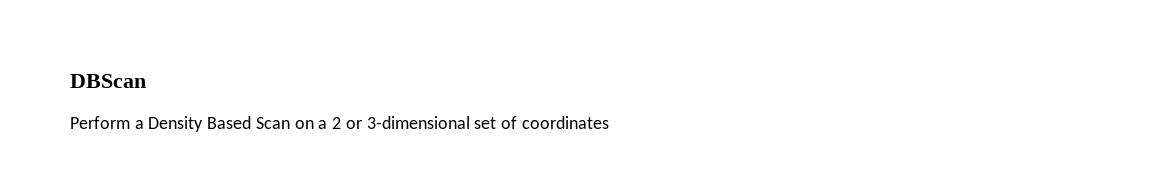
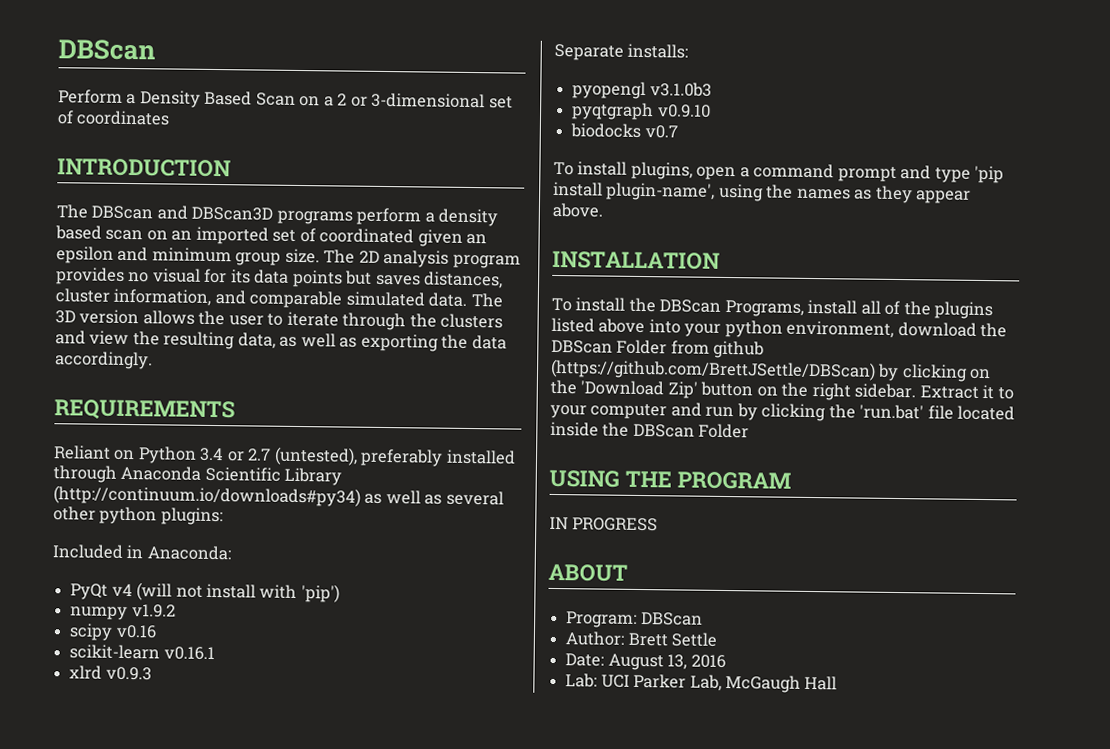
(609, 122) none -> [57,158,231,178] [56,204,499,227] [55,225,488,247] [56,246,521,269] [56,267,504,289] [55,288,503,309] [55,309,504,331] [55,330,507,352] [55,351,153,370] [54,399,235,422] [53,445,516,467] [53,465,343,486] [53,485,504,507] [53,506,223,526] [52,544,231,561] [70,582,340,603] [70,604,176,621] [69,623,157,641] [69,644,215,661] [69,665,152,681] [554,43,689,61] [572,81,712,100] [571,102,711,121] [570,123,678,139] [553,161,1005,184] [553,181,972,204] [552,202,604,218] [552,250,720,270] [551,297,994,320] [551,317,1008,338] [551,339,765,359] [550,358,992,382] [550,379,1014,401] [550,402,1016,422] [550,421,750,439] [549,469,791,490] [549,516,659,532] [548,563,628,582] [566,611,703,628] [565,631,718,647] [565,653,726,671] [565,673,838,693] // INTRODUCTION // The DBScan and DBScan3D programs perform a density based scan on an imported set of coordinated given an epsilon and minimum group size. The 2D analysis program provides no visual for its data points but saves distances, cluster information, and comparable simulated data. The 3D version allows the user to iterate through the clusters and view the resulting data, as well as exporting the data accordingly. // REQUIREMENTS // Reliant on Python 3.4 or 2.7 (untested), preferably installed through Anaconda Scientific Library (http://continuum.io/downloads#py34) as well as several other python plugins: // Included in Anaconda: // PyQt v4 (will not install with 'pip') // numpy v1.9.2 // scipy v0.16 // scikit-learn v0.16.1 // xlrd v0.9.3 // Separate installs: // pyopengl v3.1.0b3 // pyqtgraph v0.9.10 // biodocks v0.7 // To install plugins, open a command prompt and type 'pip install plugin-name', using the names as they appear above. // INSTALLATION // To install the DBScan Programs, install all of the plugins listed above into your python environment, download the DBScan Folder from github (https://github.com/BrettJSettle/DBScan) by clicking on the 'Download Zip' button on the right sidebar. Extract it to your computer and run by clicking the 'run.bat' file located inside the DBScan Folder // USING THE PROGRAM // IN PROGRESS // ABOUT // Program: DBScan // Author: Brett Settle // Date: August 13, 2016 // Lab: UCI Parker Lab, McGaugh Hall

